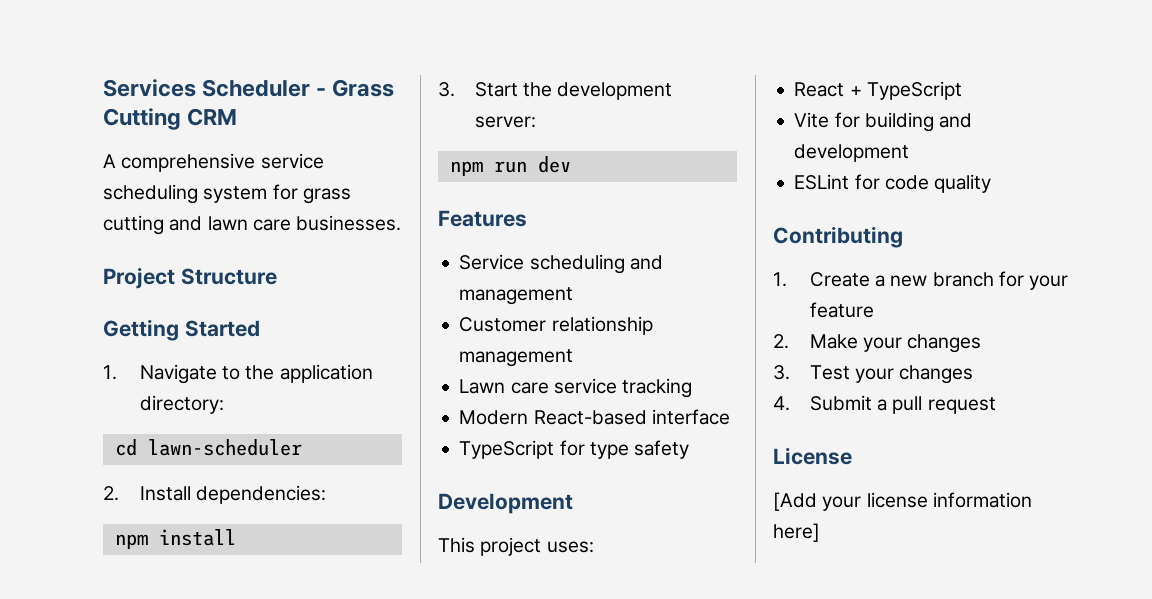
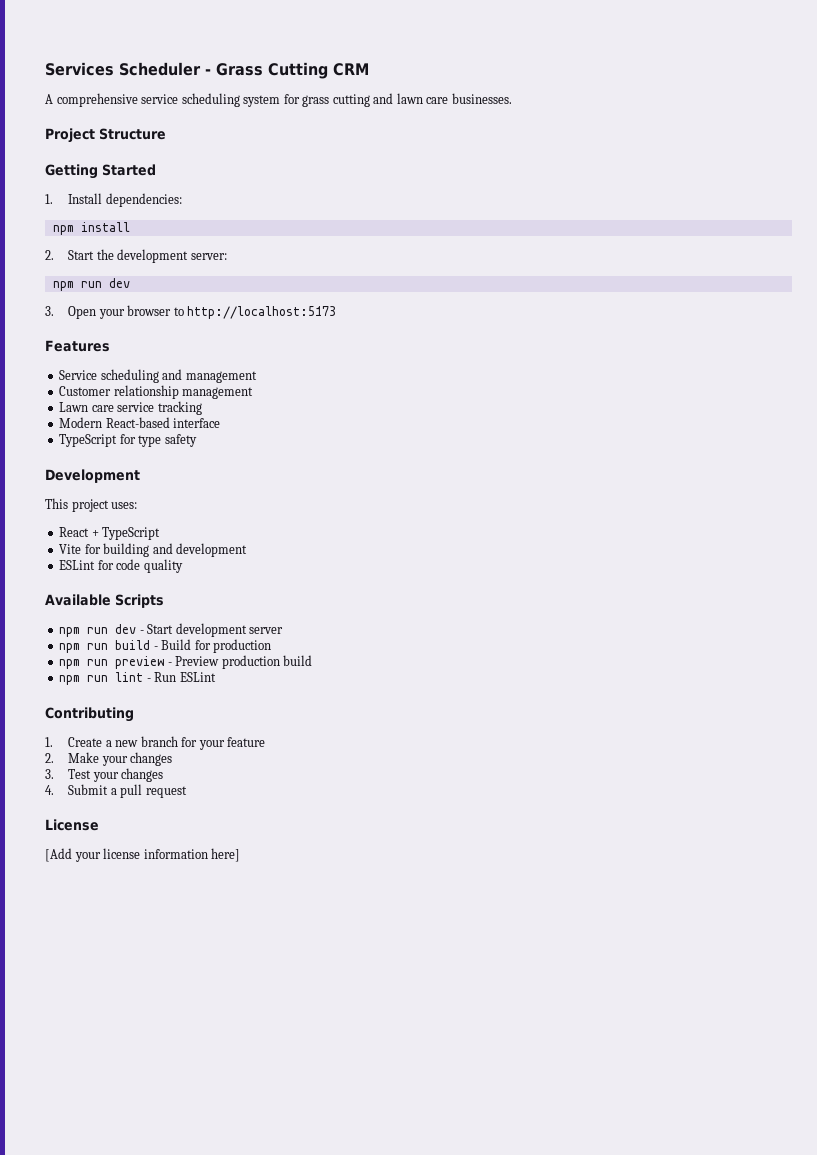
[139,364,373,384] [139,395,224,414] [114,439,302,456] [103,486,119,501] Navigate to the application directory: // cd lawn-scheduler // 2. -> (53, 199) none
[438,82,455,97] 3. -> [45,250,54,260] 2.
(571, 164) none -> [45,305,337,319] // 3. Open your browser to http://localhost:5173
(992, 183) none -> [45,594,164,608] [59,623,284,637] [59,639,272,653] [59,655,313,669] [59,672,216,685] // Available Scripts // npm run dev - Start development server // npm run build - Build for production // npm run preview - Preview production build // npm run lint - Run ESLint

